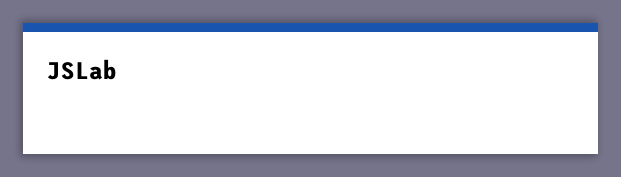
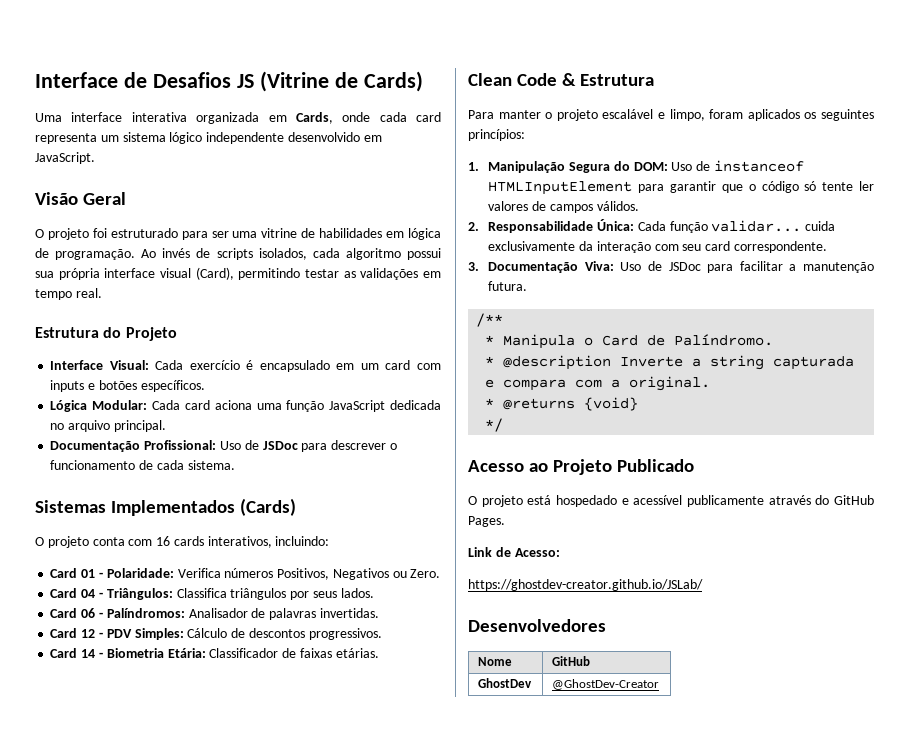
[47,59,117,80] JSLab -> [35,71,423,92] [35,112,441,124] [35,132,382,144] [35,152,95,164] [35,192,127,205] [35,228,441,240] [35,248,441,260] [35,267,442,280] [35,288,102,300] [35,327,177,341] [50,360,442,372] [50,380,205,392] [50,400,441,412] [50,420,166,432] [50,440,397,452] [50,460,235,470] [35,498,297,516] [35,536,330,548] [50,568,441,580] [50,588,374,600] [50,608,379,620] [50,628,382,640] [50,648,379,658] [468,73,655,86] [468,109,874,121] [468,129,525,141] [468,160,805,173] [488,181,874,195] [488,201,639,213] [468,219,836,233] [488,241,828,253] [468,261,874,273] [488,281,528,291] [476,313,504,327] [485,334,774,349] [485,355,855,370] [485,376,711,391] [485,397,639,411] [485,418,504,432] [468,459,695,475] [468,495,874,507] [468,516,505,527] [468,547,560,557] [468,579,703,591] [468,619,606,632] [478,657,513,666] [552,656,591,666] [478,678,533,688] [552,679,660,690] Interface de Desafios JS (Vitrine de Cards) // Uma interface interativa organizada em Cards, onde cada card representa um sistema lógico independente desenvolvido em JavaScript. // Visão Geral // O projeto foi estruturado para ser uma vitrine de habilidades em lógica de programação. Ao invés de scripts isolados, cada algoritmo possui sua própria interface visual (Card), permitindo testar as validações em tempo real. // Estrutura do Projeto // Interface Visual: Cada exercício é encapsulado em um card com inputs e botões específicos. // Lógica Modular: Cada card aciona uma função JavaScript dedicada no arquivo principal. // Documentação Profissional: Uso de JSDoc para descrever o funcionamento de cada sistema. // Sistemas Implementados (Cards) // O projeto conta com 16 cards interativos, incluindo: // Card 01 - Polaridade: Verifica números Positivos, Negativos ou Zero. // Card 04 - Triângulos: Classifica triângulos por seus lados. // Card 06 - Palíndromos: Analisador de palavras invertidas. // Card 12 - PDV Simples: Cálculo de descontos progressivos. // Card 14 - Biometria Etária: Classificador de faixas etárias. // Clean Code & Estrutura // Para manter o projeto escalável e limpo, foram aplicados os seguintes princípios: // 1. Manipulação Segura do DOM: Uso de instanceof HTMLInputElement para garantir que o código só tente ler valores de campos válidos. // 2. Responsabilidade Única: Cada função validar... cuida exclusivamente da interação com seu card correspondente. // 3. Documentação Viva: Uso de JSDoc para facilitar a manutenção futura. // /** // * Manipula o Card de Palíndromo. // * @description Inverte a string capturada e compara com a original. // * @returns {void} // */ // Acesso ao Projeto Publicado // O projeto está hospedado e acessível publicamente através do GitHub Pages. // Link de Acesso: // https://ghostdev-creator.github.io/JSLab/ // Desenvolvedores // Nome | GitHub // GhostDev | @GhostDev-Creator

